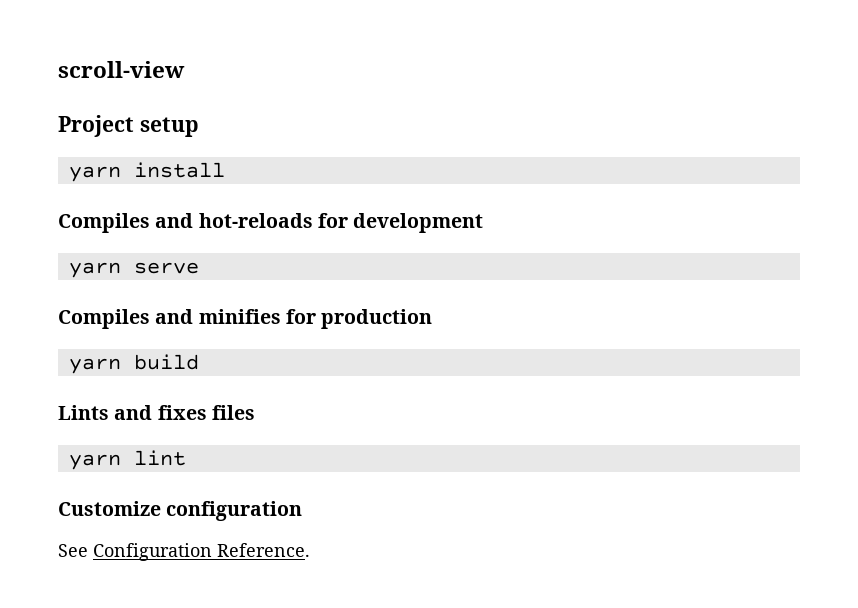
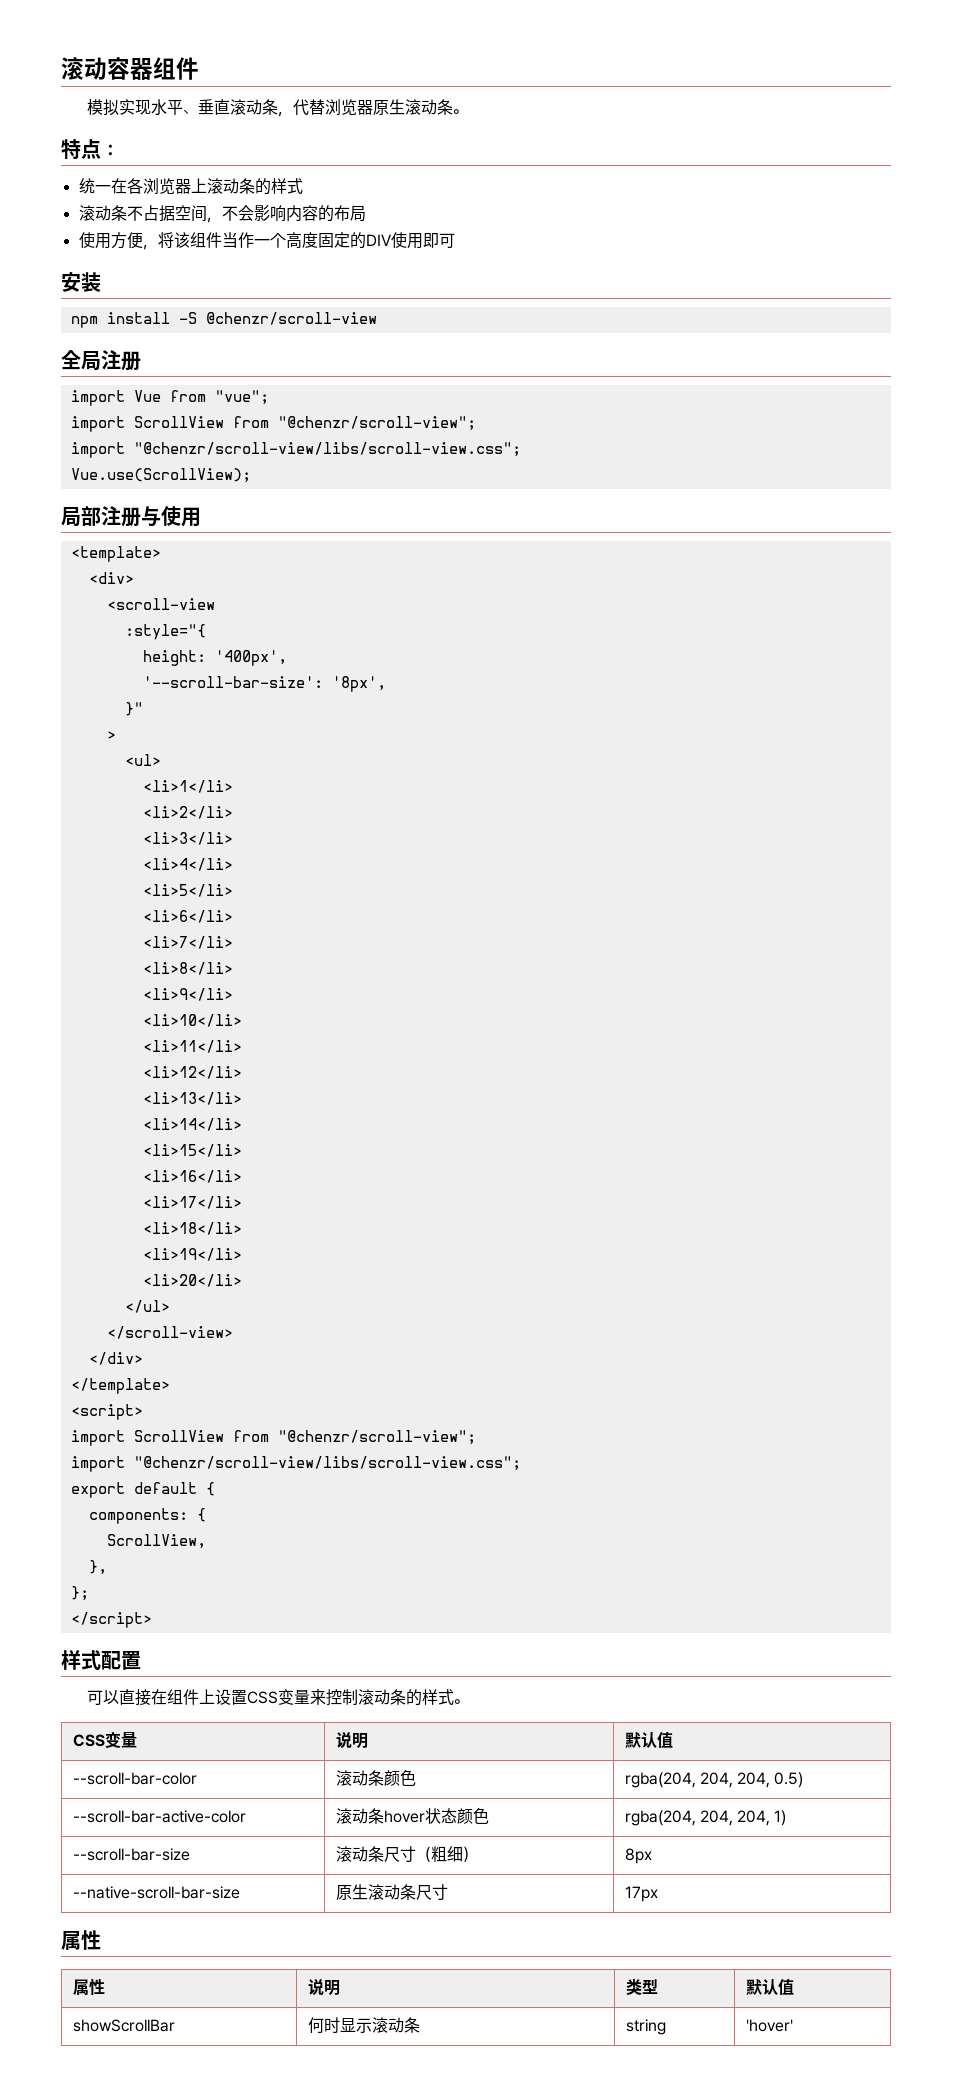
[58,61,185,78] [58,115,199,137] [68,162,225,182] [58,213,484,233] [68,262,199,278] [58,309,433,329] [68,354,199,374] [58,405,255,420] [68,450,186,470] [58,501,303,521] [58,543,310,561] scroll-view // Project setup // yarn install // Compiles and hot-reloads for development // yarn serve // Compiles and minifies for production // yarn build // Lints and fixes files // yarn lint // Customize configuration // See Configuration Reference. -> [61,57,199,80] [87,99,469,117] [61,139,120,160] [78,178,303,195] [78,205,366,223] [78,232,455,250] [61,272,101,292] [70,312,377,328] [61,350,141,371] [70,390,269,406] [70,416,476,432] [70,442,521,458] [70,468,251,483] [61,506,201,527] [70,546,161,562] [88,572,134,584] [106,598,215,610] [124,624,206,640] [142,650,287,666] [142,676,386,692] [124,702,143,716] [106,731,116,740] [124,754,161,766] [142,780,233,793] [142,806,233,819] [142,832,233,845] [142,858,233,871] [142,884,233,897] [142,910,233,923] [142,936,233,949] [142,962,233,975] [142,988,233,1001] [142,1014,242,1027] [142,1040,242,1053] [142,1066,242,1079] [142,1092,242,1105] [142,1118,242,1131] [142,1144,242,1157] [142,1170,242,1183] [142,1196,242,1209] [142,1222,242,1235] [142,1248,242,1261] [142,1274,242,1287] [124,1300,170,1313] [106,1326,233,1339] [88,1352,143,1365] [70,1378,170,1394] [70,1404,143,1420] [70,1430,476,1446] [70,1456,521,1472] [70,1482,215,1498] [88,1508,206,1524] [106,1534,206,1549] [88,1560,107,1575] [70,1586,89,1601] [70,1612,152,1628] [61,1650,141,1670] [87,1689,470,1706] [72,1731,137,1748] [335,1732,368,1749] [624,1732,673,1748] [72,1772,197,1785] [335,1770,416,1786] [624,1772,804,1788] [72,1810,246,1823] [335,1808,489,1824] [624,1810,787,1826] [72,1848,190,1861] [335,1846,478,1862] [624,1848,652,1864] [72,1886,240,1899] [335,1884,448,1900] [624,1886,658,1902] [61,1930,101,1950] [72,1978,105,1995] [307,1979,340,1996] [625,1979,658,1995] [745,1979,794,1995] [72,2019,175,2032] [307,2017,420,2033] [625,2019,666,2035] [745,2019,793,2032] 滚动容器组件 // 模拟实现水平、垂直滚动条，代替浏览器原生滚动条。 // 特点： // 统一在各浏览器上滚动条的样式 // 滚动条不占据空间，不会影响内容的布局 // 使用方便，将该组件当作一个高度固定的DIV使用即可 // 安装 // npm install -S @chenzr/scroll-view // 全局注册 // import Vue from "vue"; // import ScrollView from "@chenzr/scroll-view"; // import "@chenzr/scroll-view/libs/scroll-view.css"; // Vue.use(ScrollView); // 局部注册与使用 // <template> // <div> // <scroll-view // :style="{ // height: '400px', // '--scroll-bar-size': '8px', // }" // > // <ul> // <li>1</li> // <li>2</li> // <li>3</li> // <li>4</li> // <li>5</li> // <li>6</li> // <li>7</li> // <li>8</li> // <li>9</li> // <li>10</li> // <li>11</li> // <li>12</li> // <li>13</li> // <li>14</li> // <li>15</li> // <li>16</li> // <li>17</li> // <li>18</li> // <li>19</li> // <li>20</li> // </ul> // </scroll-view> // </div> // </template> // <script> // import ScrollView from "@chenzr/scroll-view"; // import "@chenzr/scroll-view/libs/scroll-view.css"; // export default { // components: { // ScrollView, // }, // }; // </script> // 样式配置 // 可以直接在组件上设置CSS变量来控制滚动条的样式。 // CSS变量 | 说明 | 默认值 // --scroll-bar-color | 滚动条颜色 | rgba(204, 204, 204, 0.5) // --scroll-bar-active-color | 滚动条hover状态颜色 | rgba(204, 204, 204, 1) // --scroll-bar-size | 滚动条尺寸（粗细） | 8px // --native-scroll-bar-size | 原生滚动条尺寸 | 17px // 属性 // 属性 | 说明 | 类型 | 默认值 // showScrollBar | 何时显示滚动条 | string | 'hover'

